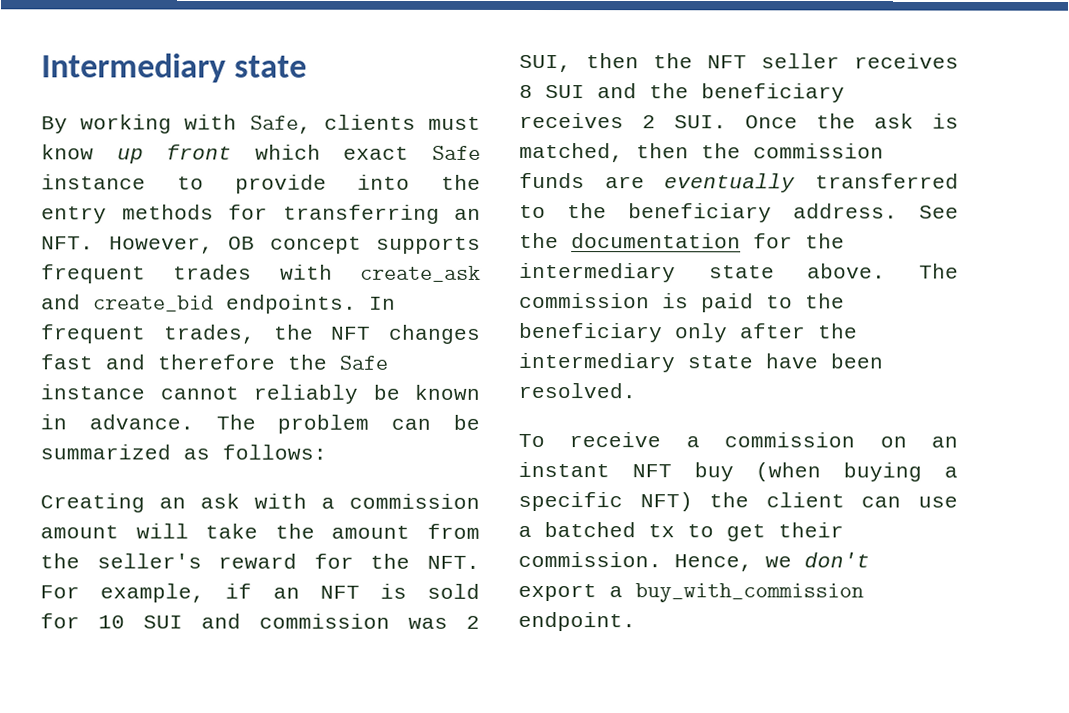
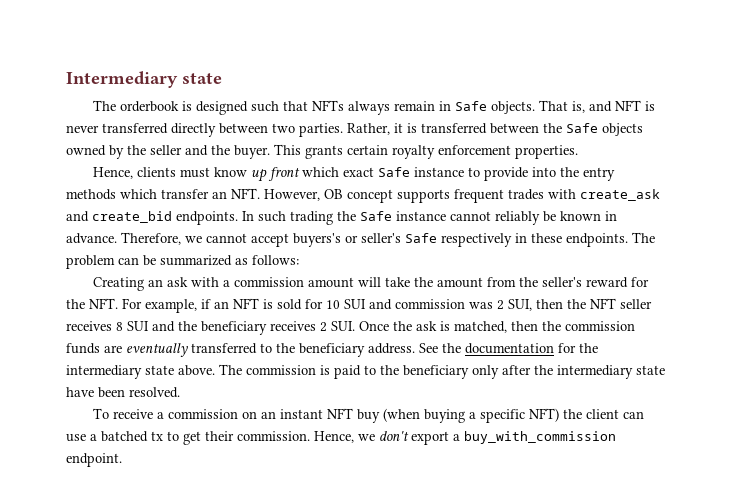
[41,114,312,134] By working with Safe, -> [93,100,656,115] [66,123,643,137] [66,144,578,159] [93,167,134,179] The orderbook is designed such that NFTs always remain in Safe objects. That is, and NFT is never transferred directly between two parties. Rather, it is transferred between the Safe objects owned by the seller and the buyer. This grants certain royalty enforcement properties. // Hence,
[228,204,440,224] for transferring -> [120,189,209,199] which transfer
[41,324,481,344] [40,354,276,370] frequent trades, the NFT changes fast and therefore -> [258,211,333,225] such trading
(194, 422) none -> [121,232,628,247] Therefore, we cannot accept buyers's or seller's Safe respectively in these endpoints.

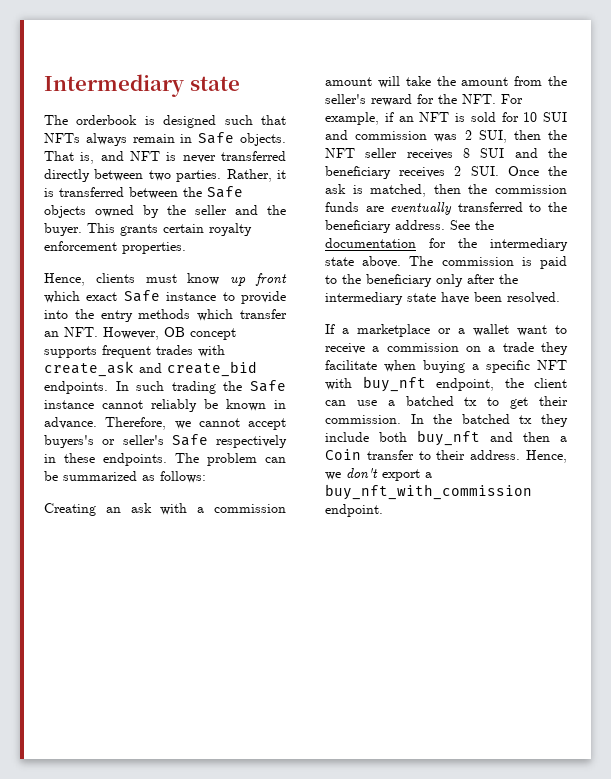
[93,408,560,423] To receive a commission on an instant NFT buy (when buying a specific NFT) -> [325,324,567,337] [325,342,568,355] [325,360,567,373] [325,376,494,392] If a marketplace or a wallet want to receive a commission on a trade they facilitate when buying a specific NFT with buy_nft endpoint,
(310, 436) none -> [410,414,568,427] [325,430,567,446] [325,449,521,460] In the batched tx they include both buy_nft and then a Coin transfer to their address.
[464,431,616,444] buy_with_commission -> [325,484,532,500] buy_nft_with_commission

